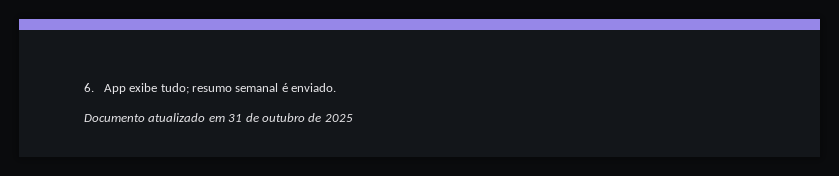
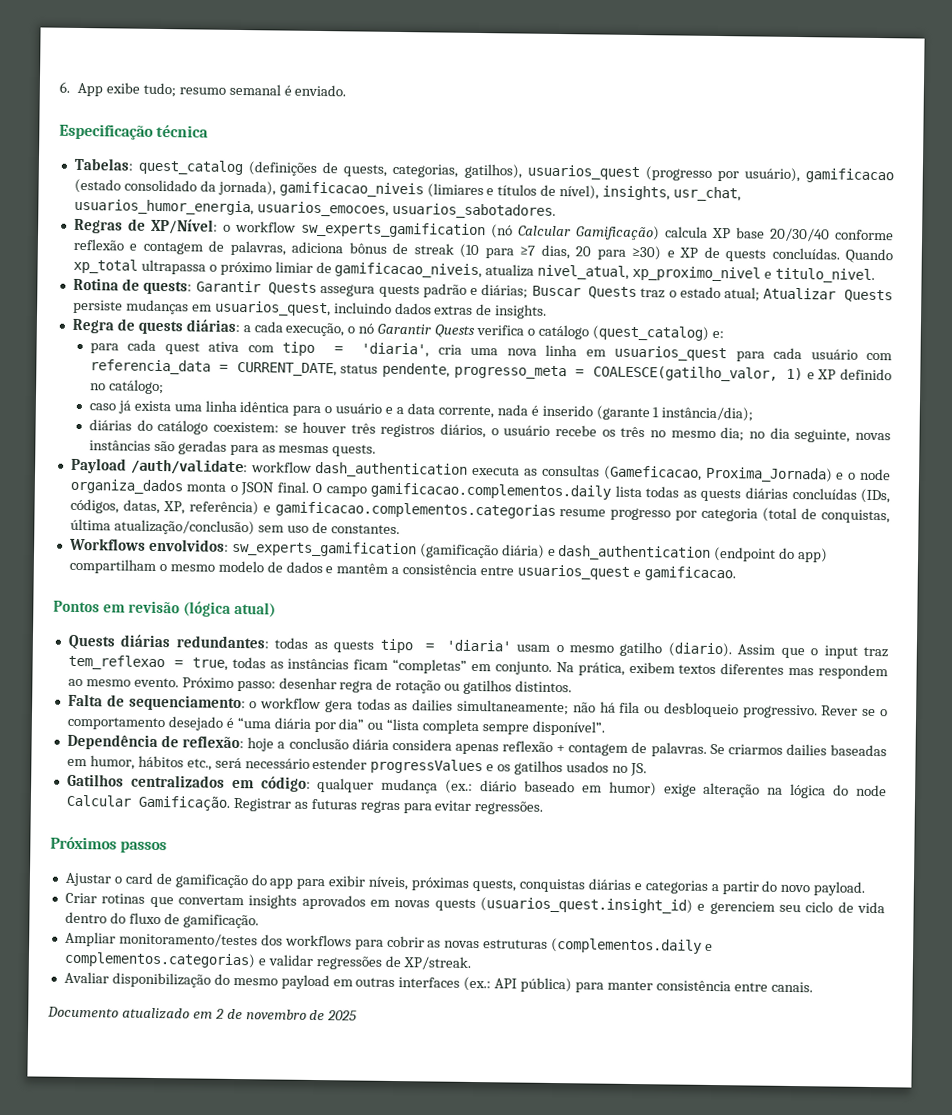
(337, 87) none -> [59,123,210,140] [73,157,894,184] [73,178,742,202] [73,198,556,219] [73,218,894,242] [72,238,893,264] [72,258,876,283] [72,277,894,303] [72,299,548,319] [71,318,724,341] [89,339,892,362] [89,359,893,382] [89,379,164,395] [88,400,754,422] [88,419,892,443] [88,440,377,457] [70,457,892,483] [69,478,890,504] [69,498,891,524] [69,518,400,536] [68,537,829,563] [68,558,736,582] [53,600,277,618] [67,634,888,659] [67,654,888,680] [67,677,573,695] [67,693,889,719] [66,716,606,736] [66,733,888,757] [66,755,647,777] [66,773,887,799] [65,794,544,815] [50,836,168,854] [64,872,866,896] [64,892,886,915] [64,911,259,929] [64,931,714,954] [63,951,471,970] [63,971,813,993] // Especificação técnica // Tabelas: quest_catalog (definições de quests, categorias, gatilhos), usuarios_quest (progresso por usuário), gamificacao (estado consolidado da jornada), gamificacao_niveis (limiares e títulos de nível), insights, usr_chat, usuarios_humor_energia, usuarios_emocoes, usuarios_sabotadores. // Regras de XP/Nível: o workflow sw_experts_gamification (nó Calcular Gamificação) calcula XP base 20/30/40 conforme reflexão e contagem de palavras, adiciona bônus de streak (10 para ≥7 dias, 20 para ≥30) e XP de quests concluídas. Quando xp_total ultrapassa o próximo limiar de gamificacao_niveis, atualiza nivel_atual, xp_proximo_nivel e titulo_nivel. // Rotina de quests: Garantir Quests assegura quests padrão e diárias; Buscar Quests traz o estado atual; Atualizar Quests persiste mudanças em usuarios_quest, incluindo dados extras de insights. // Regra de quests diárias: a cada execução, o nó Garantir Quests verifica o catálogo (quest_catalog) e: // para cada quest ativa com tipo = 'diaria', cria uma nova linha em usuarios_quest para cada usuário com referencia_data = CURRENT_DATE, status pendente, progresso_meta = COALESCE(gatilho_valor, 1) e XP definido no catálogo; // caso já exista uma linha idêntica para o usuário e a data corrente, nada é inserido (garante 1 instância/dia); // diárias do catálogo coexistem: se houver três registros diários, o usuário recebe os três no mesmo dia; no dia seguinte, novas instâncias são geradas para as mesmas quests. // Payload /auth/validate: workflow dash_authentication executa as consultas (Gameficacao, Proxima_Jornada) e o node organiza_dados monta o JSON final. O campo gamificacao.complementos.daily lista todas as quests diárias concluídas (IDs, códigos, datas, XP, referência) e gamificacao.complementos.categorias resume progresso por categoria (total de conquistas, última atualização/conclusão) sem uso de constantes. // Workflows envolvidos: sw_experts_gamification (gamificação diária) e dash_authentication (endpoint do app) compartilham o mesmo modelo de dados e mantêm a consistência entre usuarios_quest e gamificacao. // Pontos em revisão (lógica atual) // Quests diárias redundantes: todas as quests tipo = 'diaria' usam o mesmo gatilho (diario). Assim que o input traz tem_reflexao = true, todas as instâncias ficam “completas” em conjunto. Na prática, exibem textos diferentes mas respondem ao mesmo evento. Próximo passo: desenhar regra de rotação ou gatilhos distintos. // Falta de sequenciamento: o workflow gera todas as dailies simultaneamente; não há fila ou desbloqueio progressivo. Rever se o comportamento desejado é “uma diária por dia” ou “lista completa sempre disponível”. // Dependência de reflexão: hoje a conclusão diária considera apenas reflexão + contagem de palavras. Se criarmos dailies baseadas em humor, hábitos etc., será necessário estender progressValues e os gatilhos usados no JS. // Gatilhos centralizados em código: qualquer mudança (ex.: diário baseado em humor) exige alteração na lógica do node Calcular Gamificação. Registrar as futuras regras para evitar regressões. // Próximos passos // Ajustar o card de gamificação do app para exibir níveis, próximas quests, conquistas diárias e categorias a partir do novo payload. // Criar rotinas que convertam insights aprovados em novas quests (usuarios_quest.insight_id) e gerenciem seu ciclo de vida dentro do fluxo de gamificação. // Ampliar monitoramento/testes dos workflows para cobrir as novas estruturas (complementos.daily e complementos.categorias) e validar regressões de XP/streak. // Avaliar disponibilização do mesmo payload em outras interfaces (ex.: API pública) para manter consistência entre canais.
[228,113,305,122] 31 de outubro -> [214,1008,307,1020] 2 de novembro

